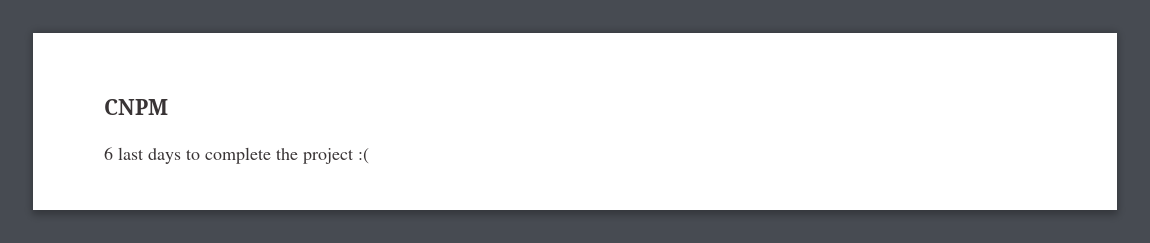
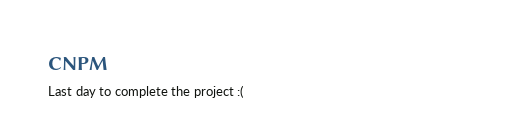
[104,147,181,164] 6 last days -> [48,86,96,98] Last day

